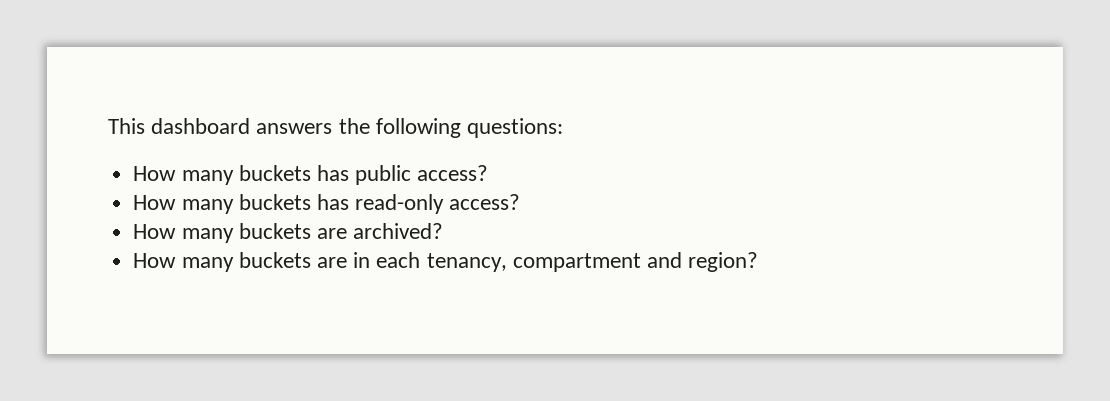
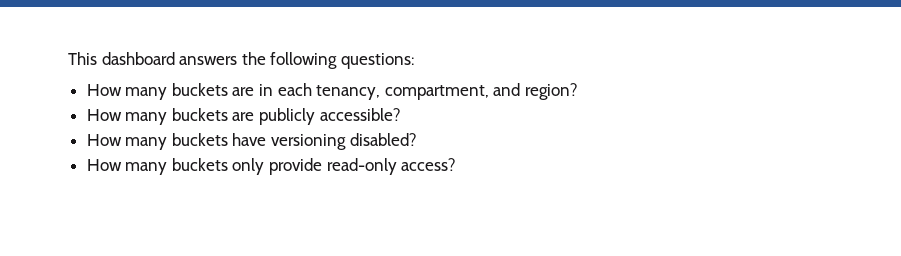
[316,165,489,185] [133,194,521,214] [133,223,444,243] [133,252,759,272] has public access? // How many buckets has read-only access? // How many buckets are archived? // How many buckets are in each tenancy, compartment and region? -> [232,83,579,100] [86,108,401,125] [86,133,417,150] [86,158,457,175] are in each tenancy, compartment, and region? // How many buckets are publicly accessible? // How many buckets have versioning disabled? // How many buckets only provide read-only access?

